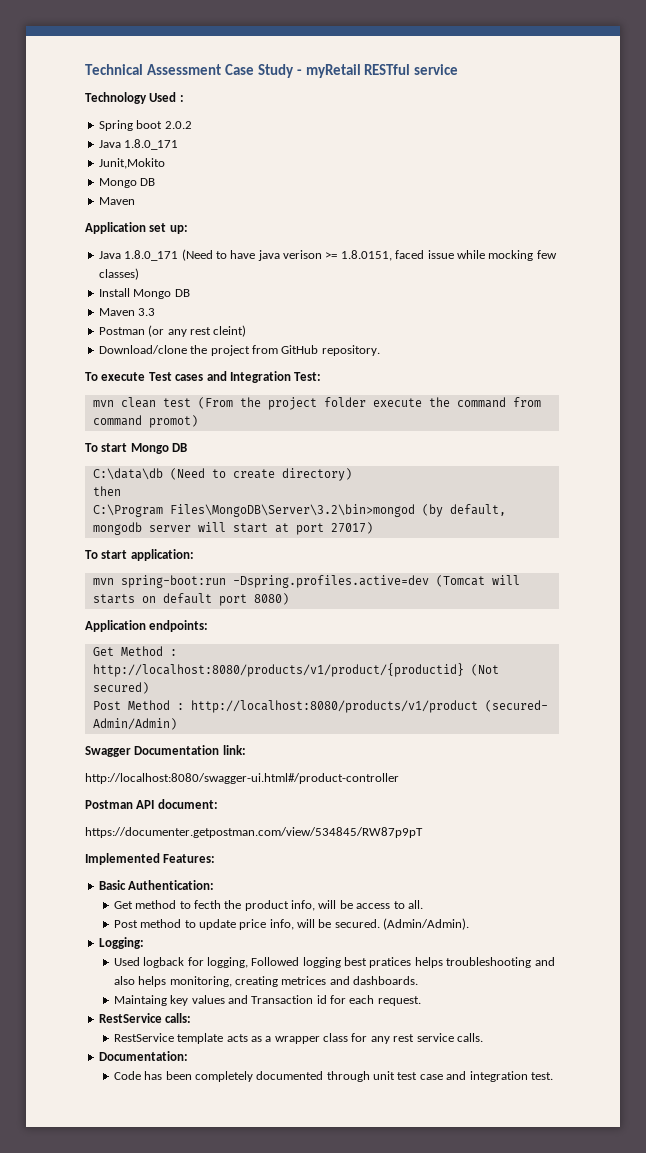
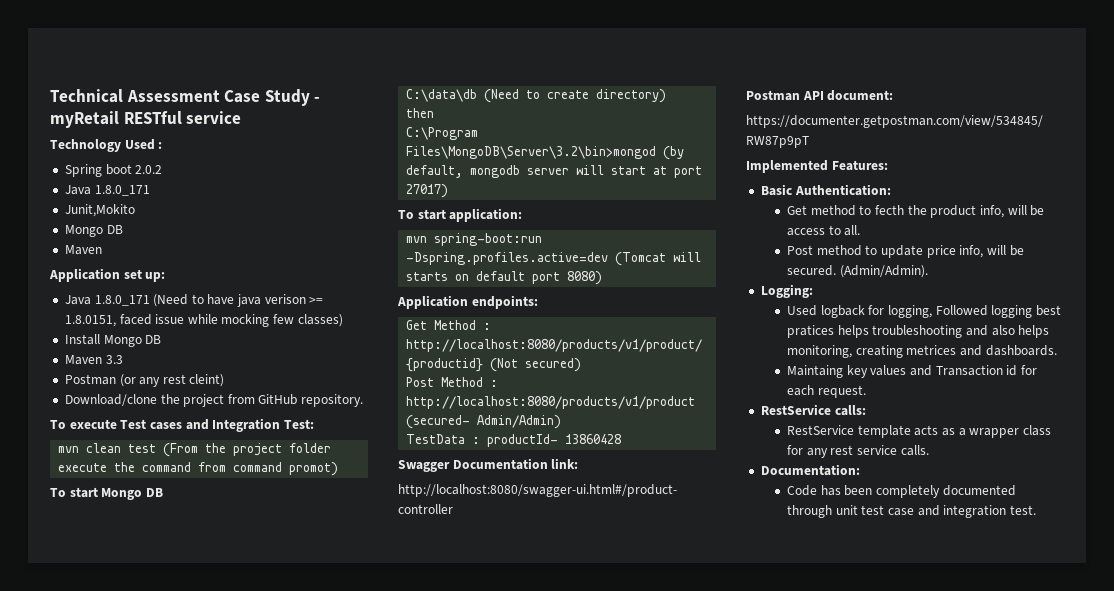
(177, 724) none -> [406,434,622,447] // TestData : productId- 13860428

